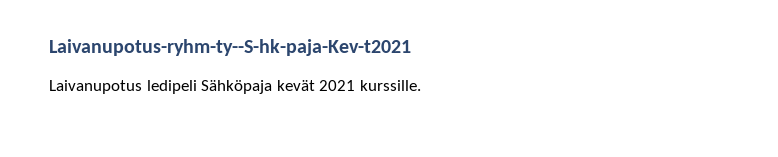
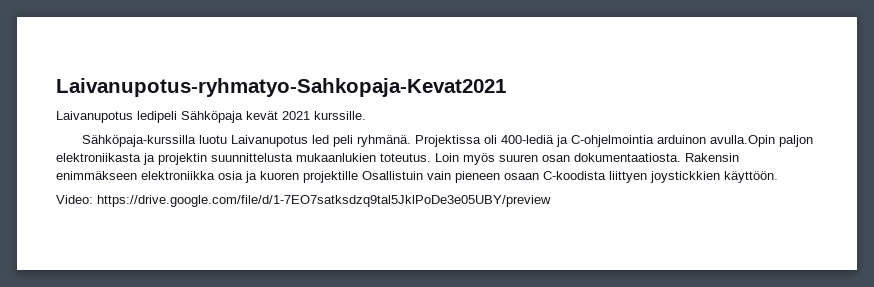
[49,39,411,56] Laivanupotus-ryhm-ty--S-hk-paja-Kev-t2021 -> [56,78,506,97] Laivanupotus-ryhmatyo-Sahkopaja-Kevat2021
(421, 85) none -> [81,135,813,147] [56,153,739,165] [56,171,778,183] [56,195,551,207] // Sähköpaja-kurssilla luotu Laivanupotus led peli ryhmänä. Projektissa oli 400-lediä ja C-ohjelmointia arduinon avulla.Opin paljon elektroniikasta ja projektin suunnittelusta mukaanlukien toteutus. Loin myös suuren osan dokumentaatiosta. Rakensin enimmäkseen elektroniikka osia ja kuoren projektille Osallistuin vain pieneen osaan C-koodista liittyen joystickkien käyttöön. // Video: https://drive.google.com/file/d/1-7EO7satksdzq9tal5JklPoDe3e05UBY/preview

